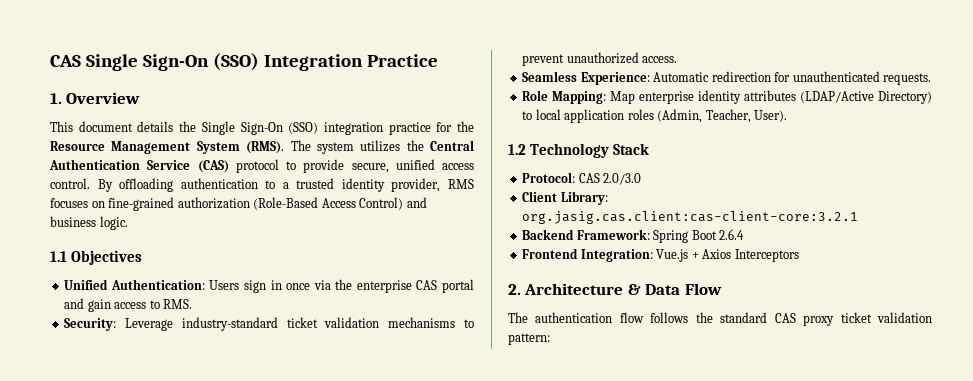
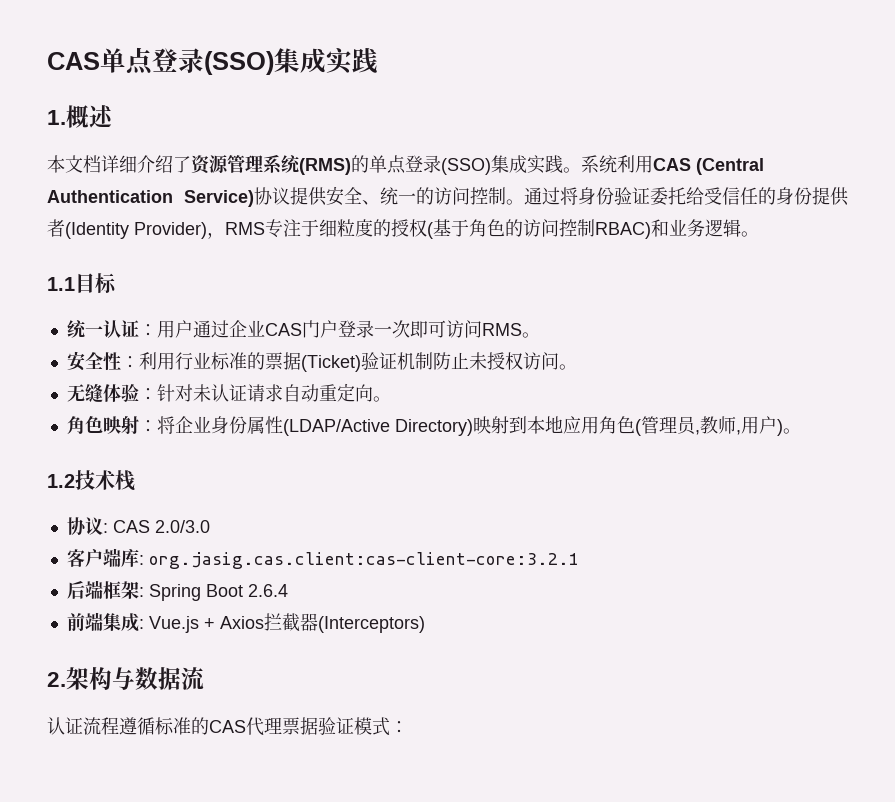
[50,53,438,71] [50,92,141,104] [50,121,474,135] [50,140,474,154] [49,159,474,173] [50,178,474,192] [50,197,427,211] [50,216,128,230] [50,250,142,265] [64,279,474,293] [64,298,193,312] [64,317,474,331] [522,52,678,66] [522,71,932,85] [522,90,932,104] [522,109,788,123] [508,143,649,158] [522,172,642,185] [522,191,608,205] [522,211,859,224] [522,229,650,240] CAS Single Sign-On (SSO) Integration Practice // 1. Overview // This document details the Single Sign-On (SSO) integration practice for the Resource Management System (RMS). The system utilizes the Central Authentication Service (CAS) protocol to provide secure, unified access control. By offloading authentication to a trusted identity provider, RMS focuses on fine-grained authorization (Role-Based Access Control) and business logic. // 1.1 Objectives // Unified Authentication: Users sign in once via the enterprise CAS portal and gain access to RMS. // Security: Leverage industry-standard ticket validation mechanisms to prevent unauthorized access. // Seamless Experience: Automatic redirection for unauthenticated requests. // Role Mapping: Map enterprise identity attributes (LDAP/Active Directory) to local application roles (Admin, Teacher, User). // 1.2 Technology Stack // Protocol: CAS 2.0/3.0 // Client Library: org.jasig.cas.client:cas-client-core:3.2.1 // Backend Framework: -> [47,47,378,75] [47,105,113,128] [47,154,764,175] [47,186,849,207] [47,219,759,239] [47,273,117,294] [66,320,540,338] [66,351,577,372] [66,383,391,403] [66,416,801,436] [47,470,135,491] [66,517,210,535] [66,548,579,569] [66,580,144,599] CAS单点登录(SSO)集成实践 // 1.概述 // 本文档详细介绍了资源管理系统(RMS)的单点登录(SSO)集成实践。系统利用CAS (Central Authentication Service)协议提供安全、统一的访问控制。通过将身份验证委托给受信任的身份提供者(Identity Provider)，RMS专注于细粒度的授权(基于角色的访问控制RBAC)和业务逻辑。 // 1.1目标 // 统一认证：用户通过企业CAS门户登录一次即可访问RMS。 // 安全性：利用行业标准的票据(Ticket)验证机制防止未授权访问。 // 无缝体验：针对未认证请求自动重定向。 // 角色映射：将企业身份属性(LDAP/Active Directory)映射到本地应用角色(管理员,教师,用户)。 // 1.2技术栈 // 协议: CAS 2.0/3.0 // 客户端库: org.jasig.cas.client:cas-client-core:3.2.1 // 后端框架:
[522,248,653,262] Frontend Integration: -> [66,612,144,632] 前端集成:
[734,249,799,262] Interceptors -> [263,613,425,633] 拦截器(Interceptors)
[524,283,722,295] [508,312,933,326] [508,333,550,345] Architecture & Data Flow // The authentication flow follows the standard CAS proxy ticket validation pattern: -> [66,667,204,690] [47,717,408,736] 架构与数据流 // 认证流程遵循标准的CAS代理票据验证模式：

